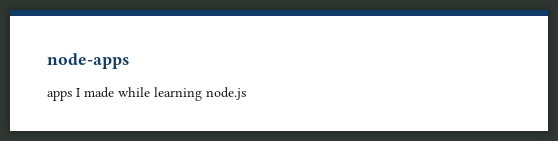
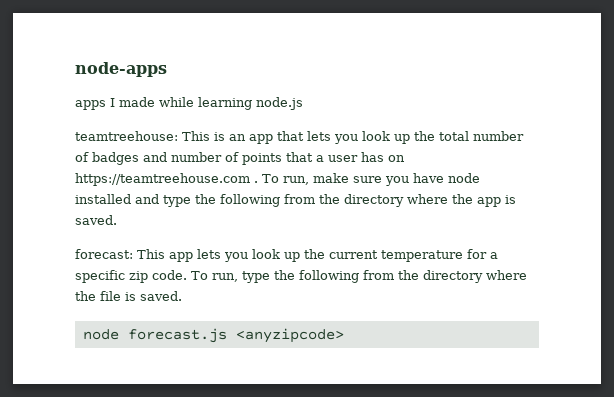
(246, 93) none -> [75,131,524,144] [75,152,405,165] [75,173,480,186] [75,194,516,207] [75,215,117,225] [75,249,498,262] [75,270,527,283] [75,291,182,301] [82,328,344,343] // teamtreehouse: This is an app that lets you look up the total number of badges and number of points that a user has on https://teamtreehouse.com . To run, make sure you have node installed and type the following from the directory where the app is saved. // forecast: This app lets you look up the current temperature for a specific zip code. To run, type the following from the directory where the file is saved. // node forecast.js <anyzipcode>

